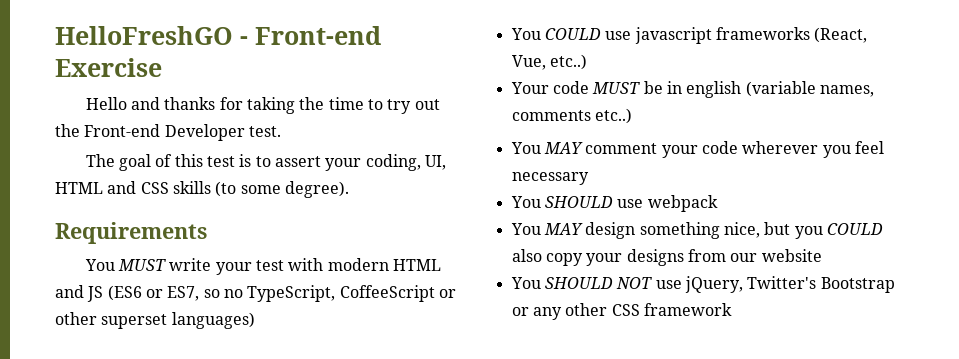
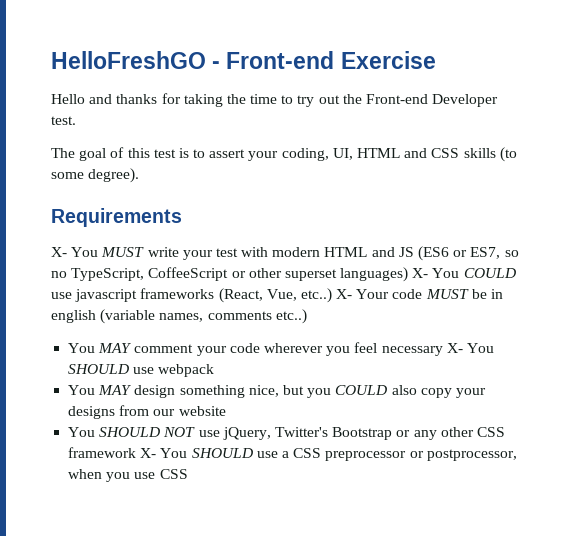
(207, 233) none -> [51,247,67,257] X-
(255, 320) // -> [412,268,429,278] X-
(587, 62) // -> [336,289,353,299] X-
(589, 178) // -> [446,343,463,353] X-
(732, 309) none -> [140,448,517,461] [68,469,188,482] X- You SHOULD use a CSS preprocessor or postprocessor, when you use CSS

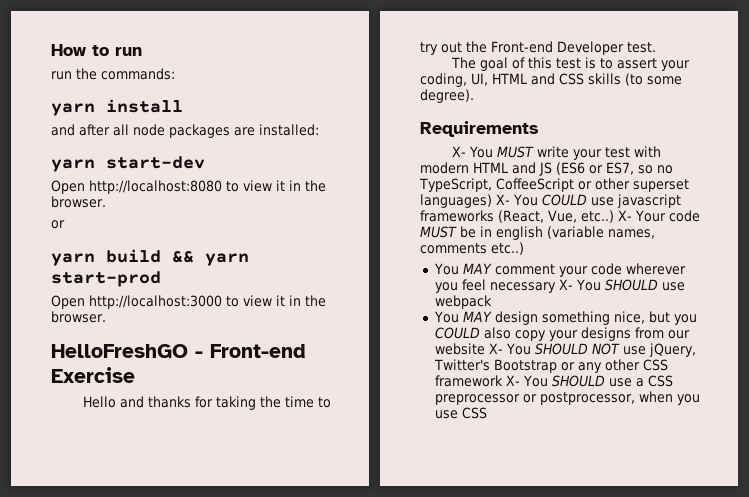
(51, 60) none -> [51,44,142,56] [51,68,175,80] [51,99,183,116] [51,124,319,138] [51,156,205,172] [51,180,326,194] [51,196,106,208] [51,220,65,229] [51,249,249,266] [51,271,161,287] [51,295,326,309] [51,311,106,323] How to run // run the commands: // yarn install // and after all node packages are installed: // yarn start-dev // Open http://localhost:8080 to view it in the browser. // or // yarn build && yarn start-prod // Open http://localhost:3000 to view it in the browser. //
(226, 411) // -> [488,343,503,354] X-

